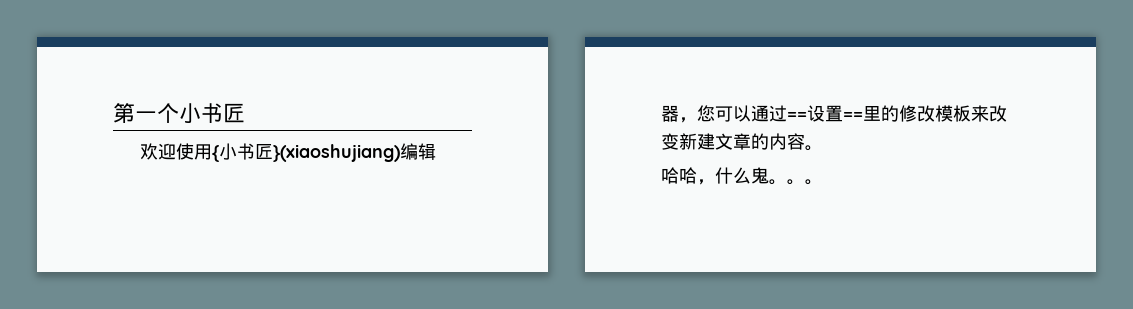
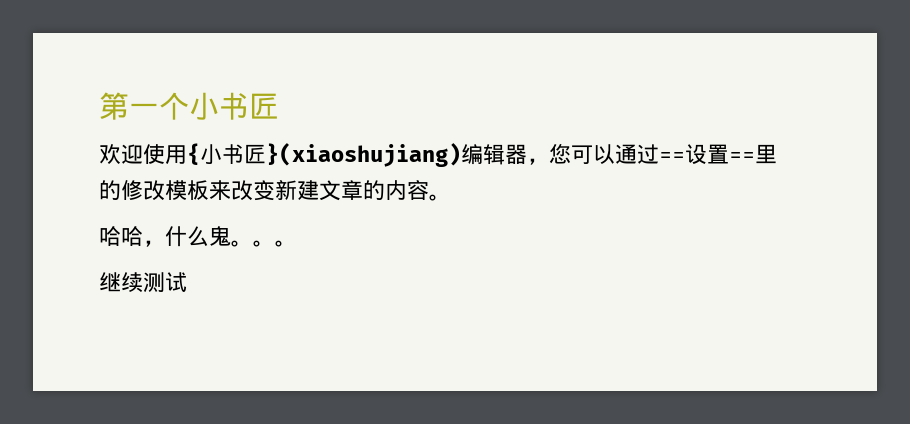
(823, 182) none -> [99,272,187,293] // 继续测试

